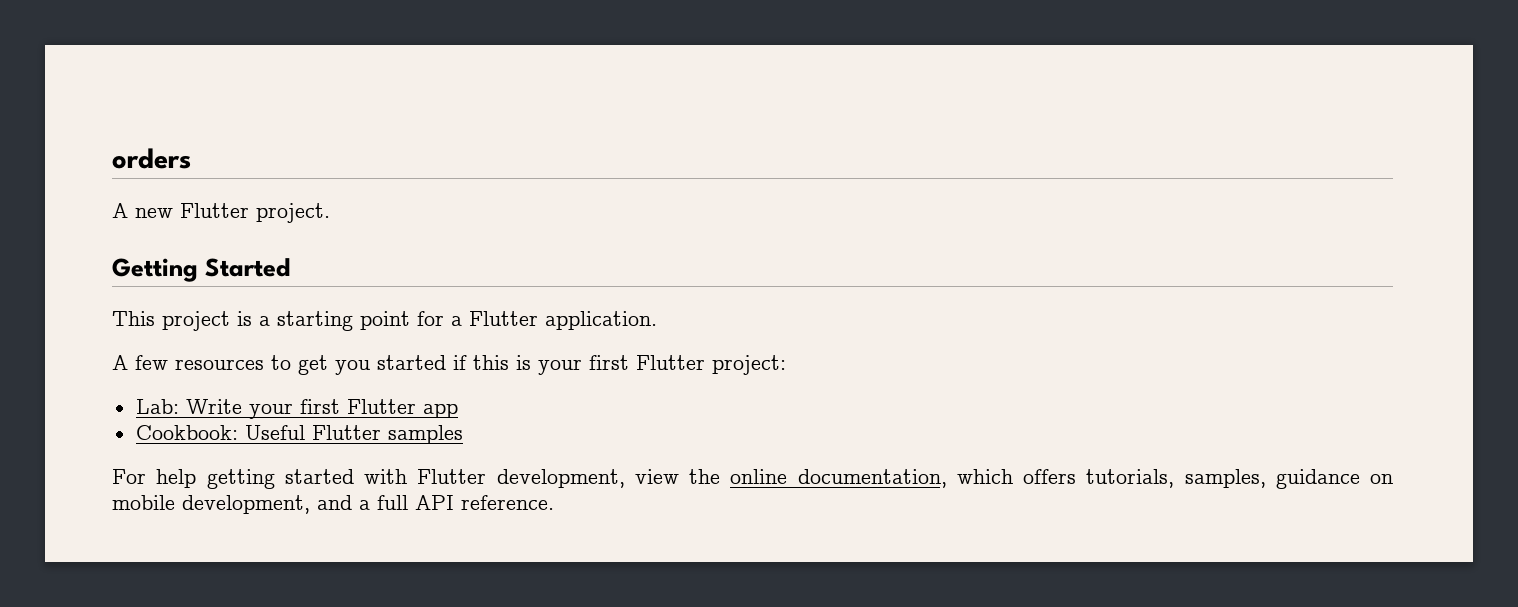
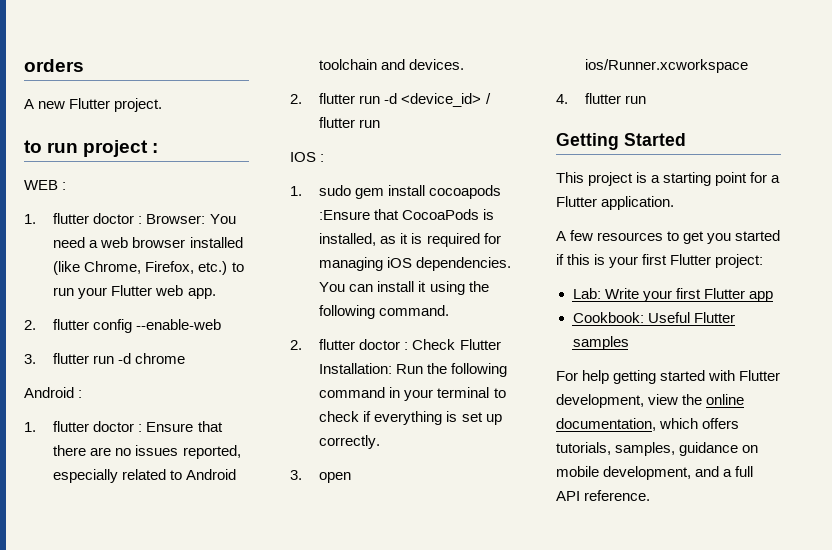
(330, 213) none -> [24,140,159,157] [24,180,67,190] [24,213,236,224] [53,237,243,248] [53,261,244,275] [53,285,216,299] [24,319,222,333] [24,353,186,364] [24,387,83,398] [24,421,223,432] [53,445,241,459] [53,469,237,483] [319,59,465,70] [290,93,491,107] [319,117,381,128] [290,152,325,162] [290,185,502,199] [319,209,495,220] [319,233,501,247] [319,257,512,271] [319,281,489,295] [319,305,450,319] [290,339,501,350] [319,363,508,377] [319,387,506,401] [319,411,502,425] [319,435,381,449] [290,470,352,483] [585,59,749,73] [556,93,647,104] // to run project : // WEB : // 1. flutter doctor : Browser: You need a web browser installed (like Chrome, Firefox, etc.) to run your Flutter web app. // 2. flutter config --enable-web // 3. flutter run -d chrome // Android : // 1. flutter doctor : Ensure that there are no issues reported, especially related to Android toolchain and devices. // 2. flutter run -d <device_id> / flutter run // IOS : // 1. sudo gem install cocoapods :Ensure that CocoaPods is installed, as it is required for managing iOS dependencies. You can install it using the following command. // 2. flutter doctor : Check Flutter Installation: Run the following command in your terminal to check if everything is set up correctly. // 3. open ios/Runner.xcworkspace // 4. flutter run

